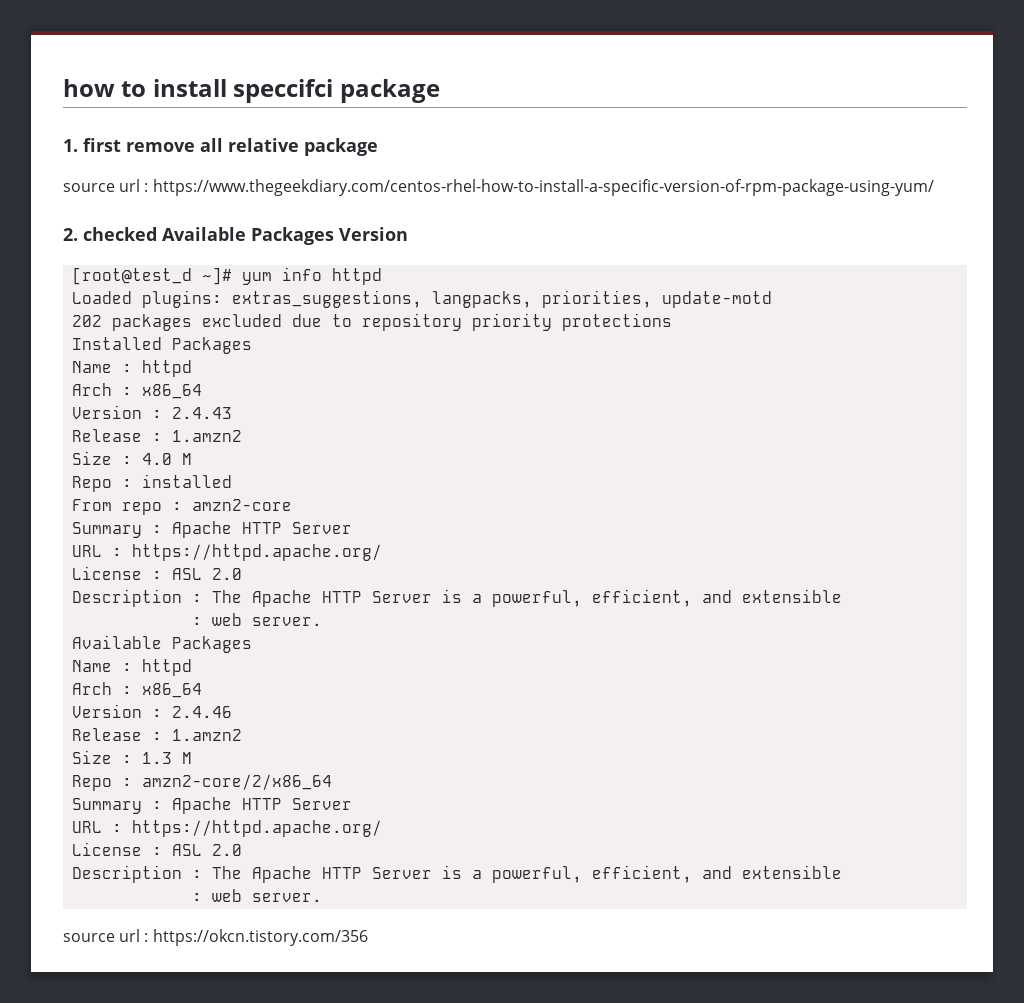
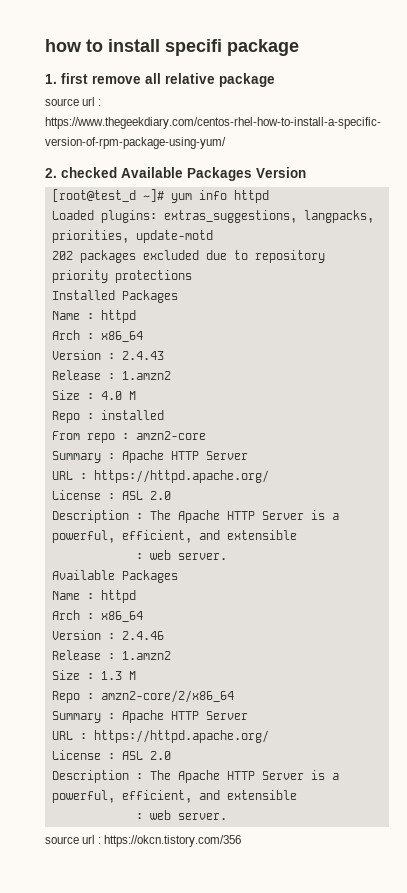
[233,79,334,103] speccifci -> [165,39,222,56] specifi

